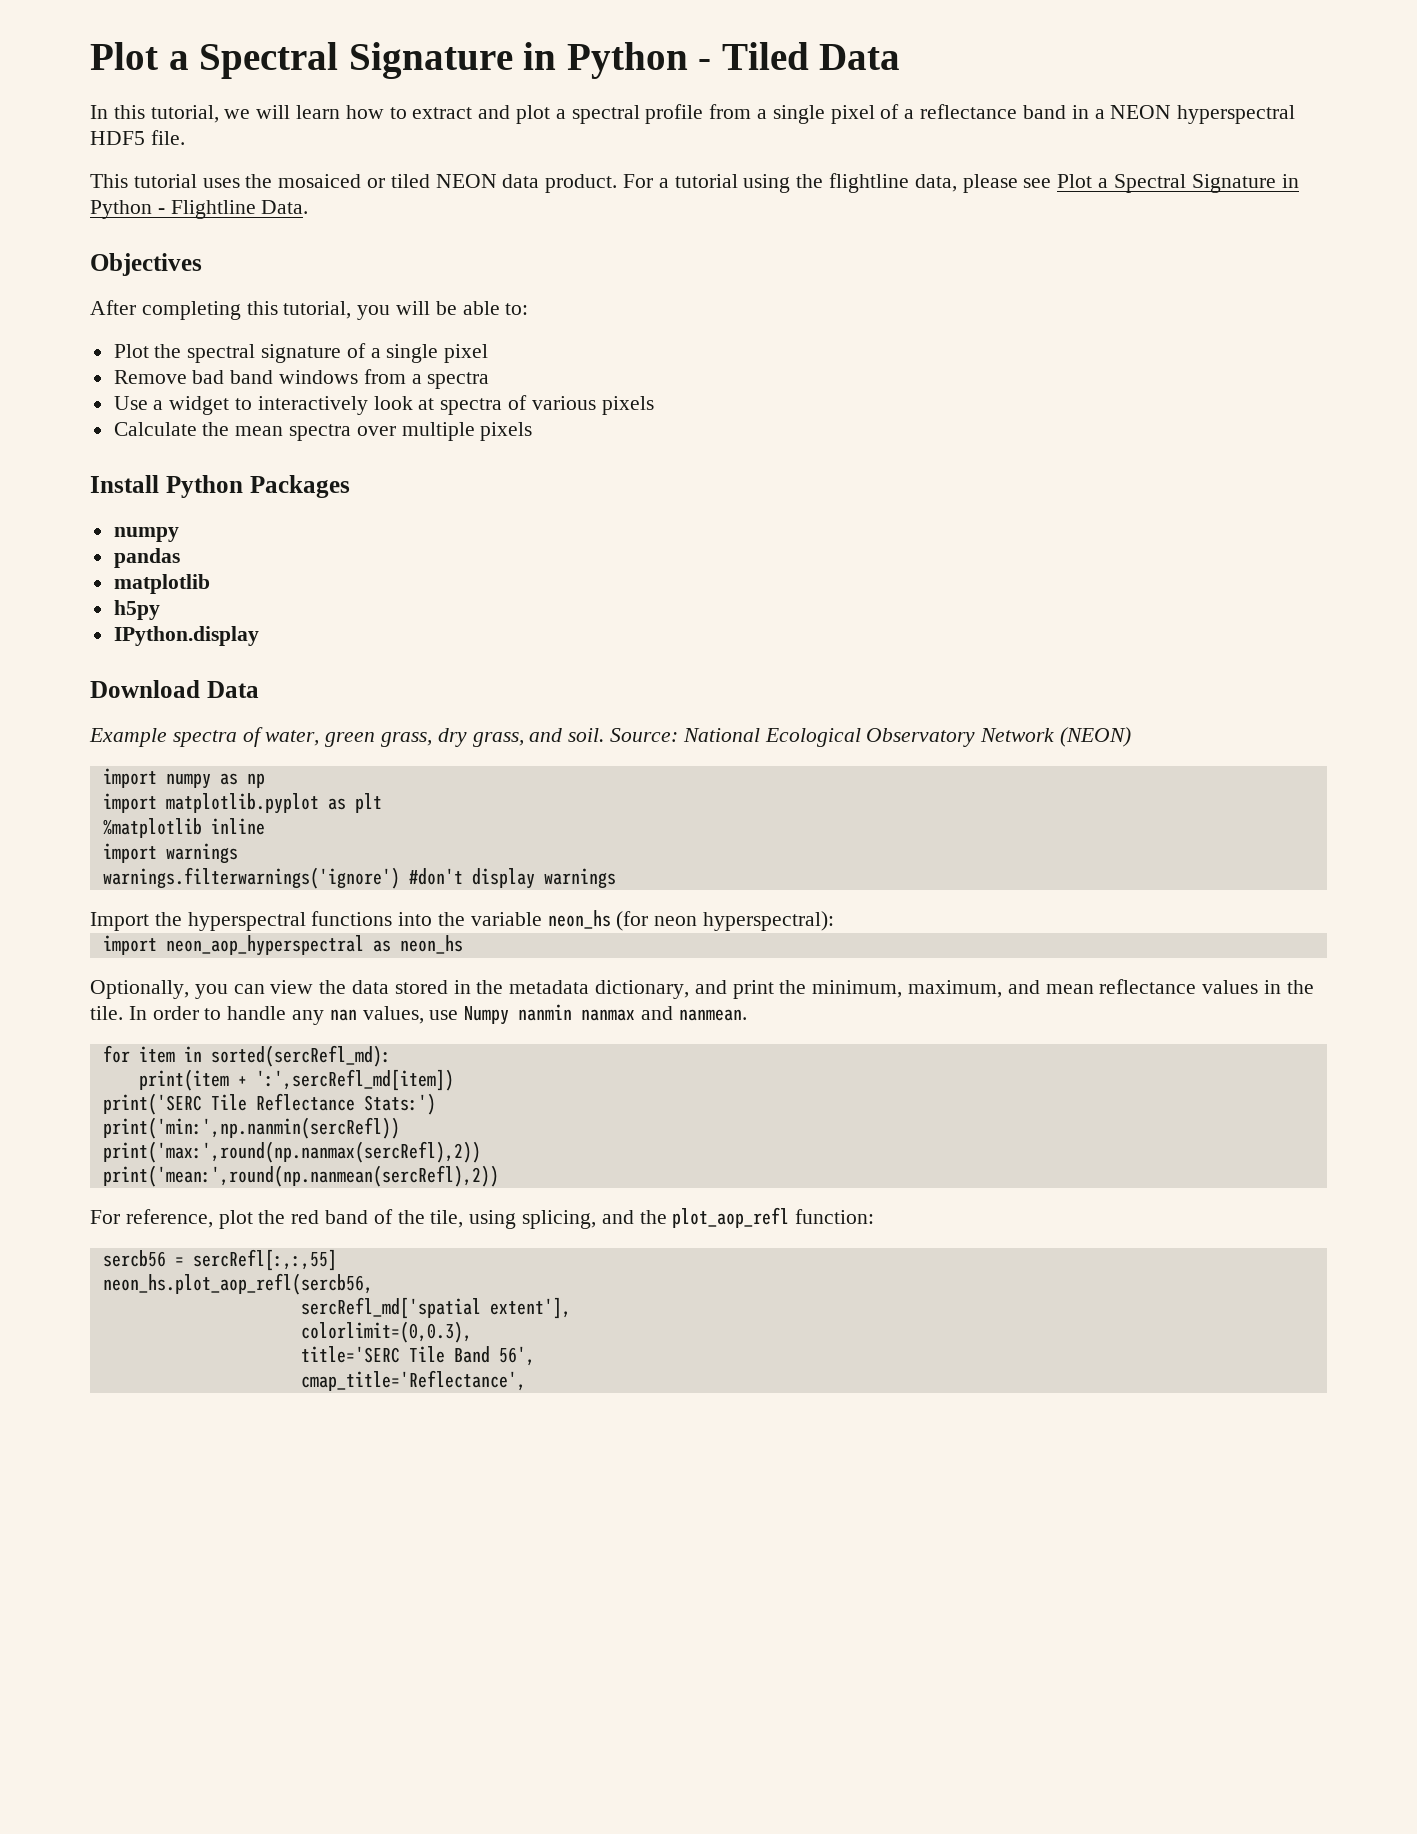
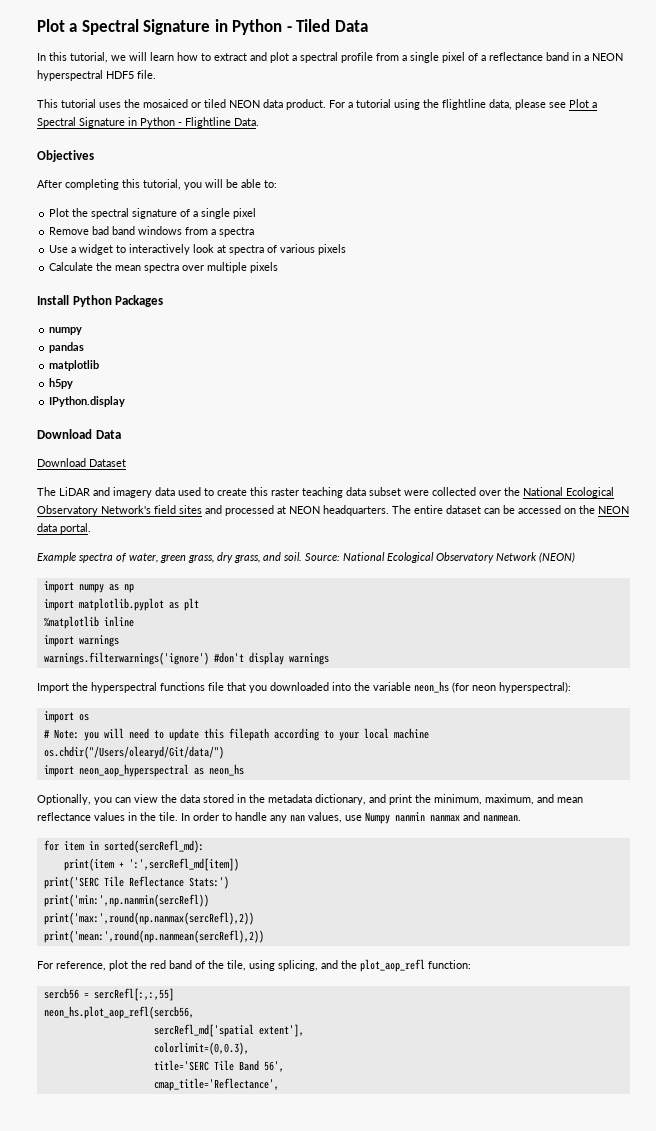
(259, 689) none -> [37,458,126,467] [37,487,614,498] [37,505,629,516] [37,523,91,534] // Download Dataset // The LiDAR and imagery data used to create this raster teaching data subset were collected over the National Ecological Observatory Network's field sites and processed at NEON headquarters. The entire dataset can be accessed on the NEON data portal.
(393, 918) none -> [208,682,329,693] file that you downloaded
(835, 921) none -> [43,711,89,723] [43,728,429,741] [43,746,224,759] // import os // # Note: you will need to update this filepath according to your local machine // os.chdir("/Users/olearyd/Git/data/")

